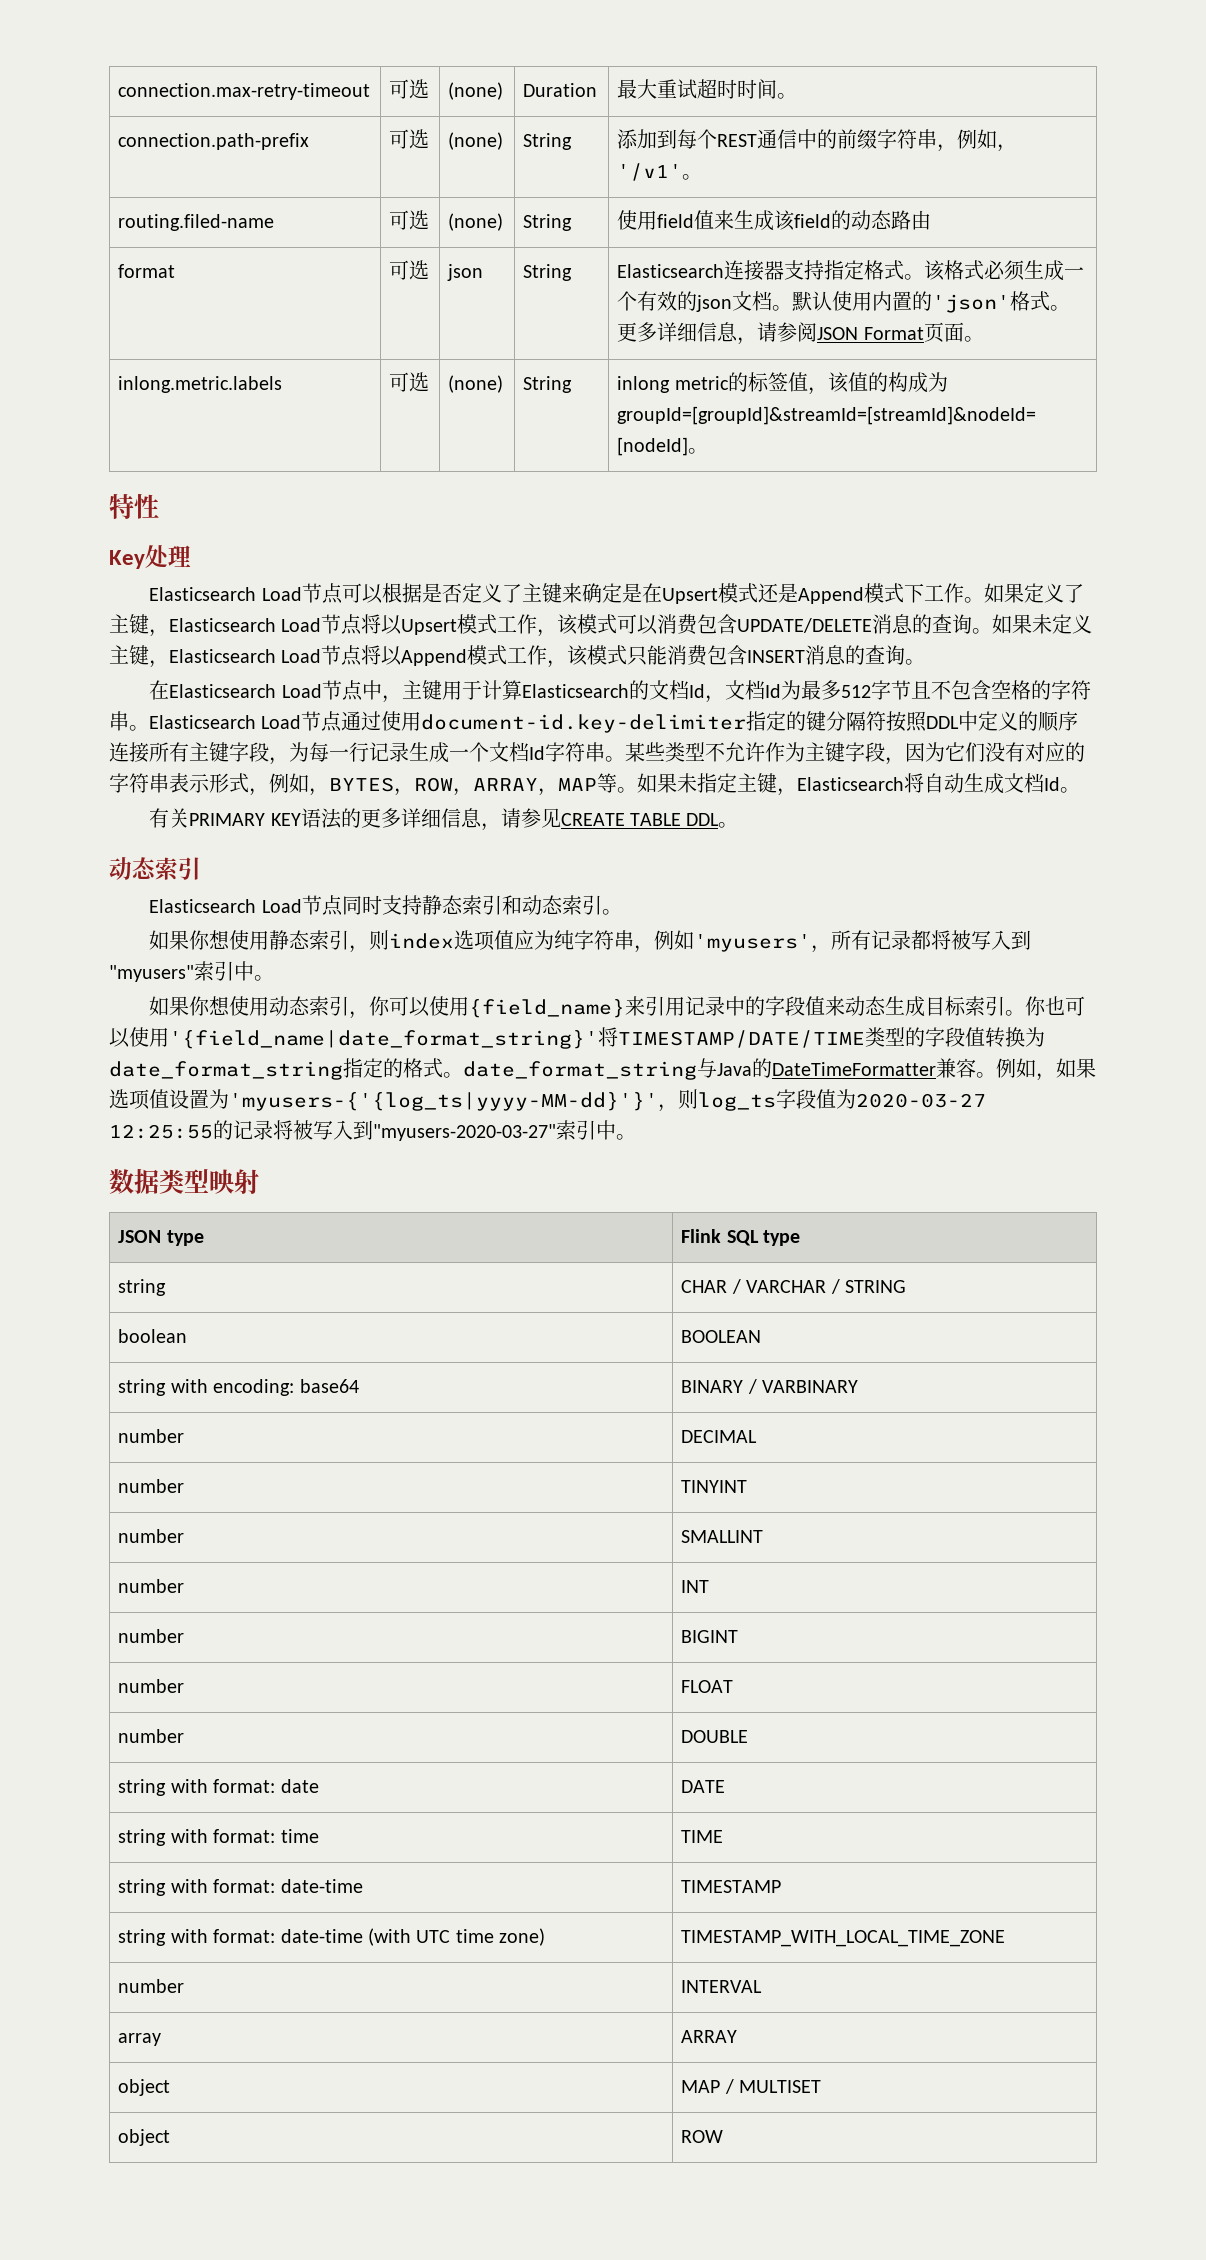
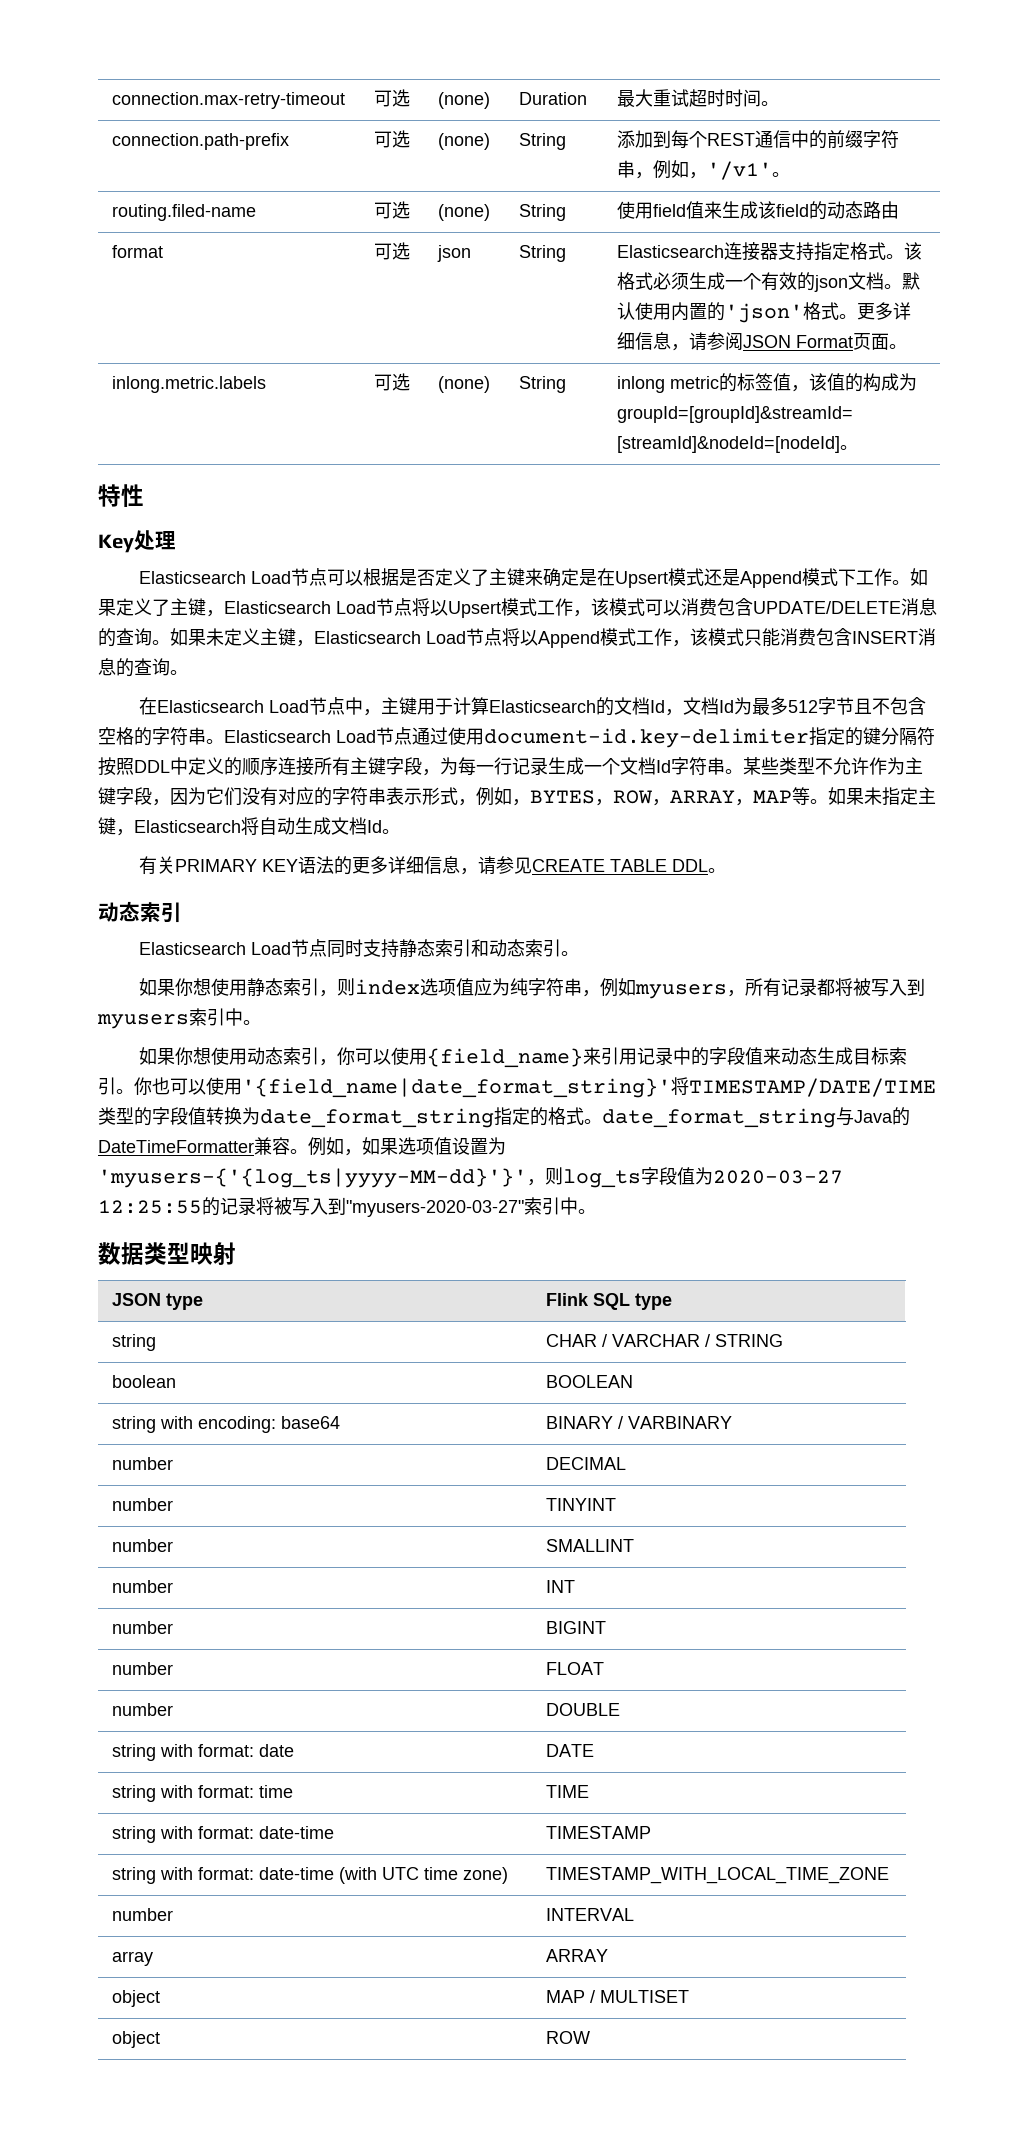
[694,934,812,952] 'myusers' -> [635,984,728,999] myusers
[109,965,194,982] "myusers" -> [97,1014,189,1029] myusers

